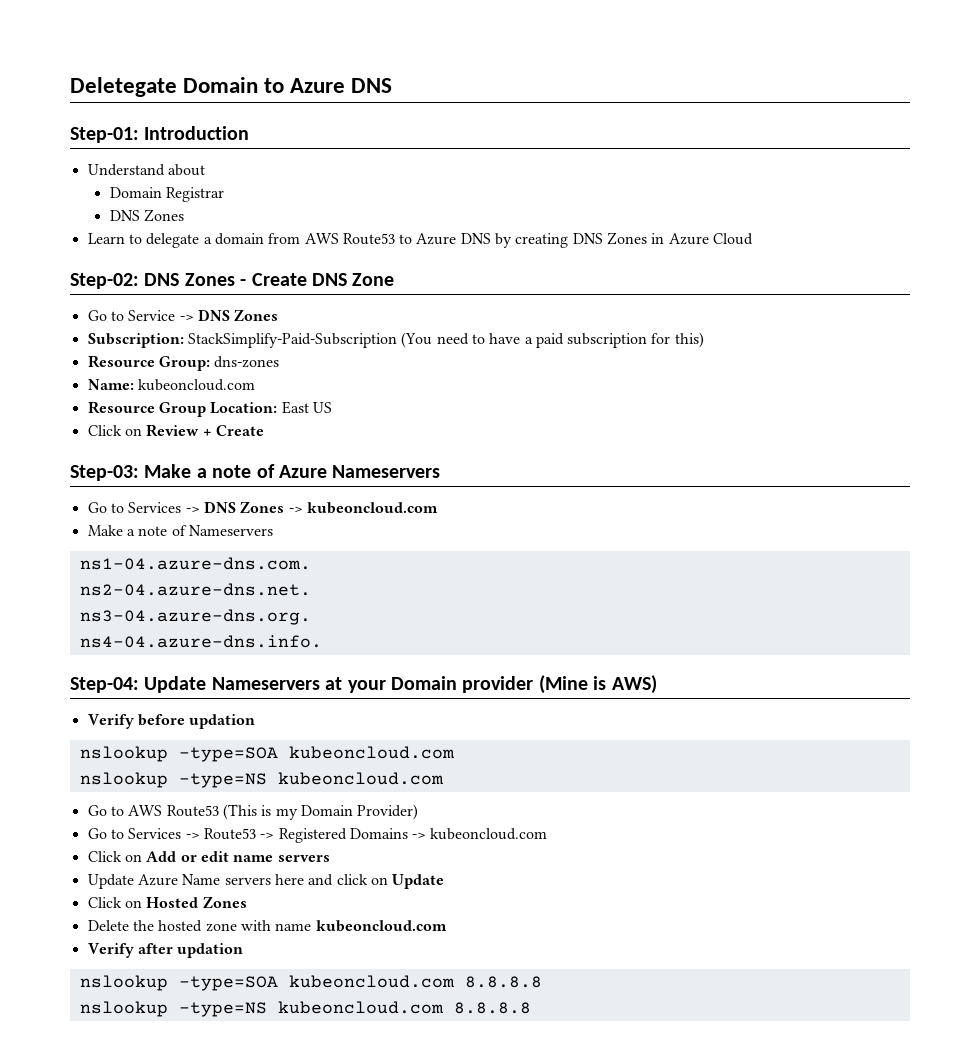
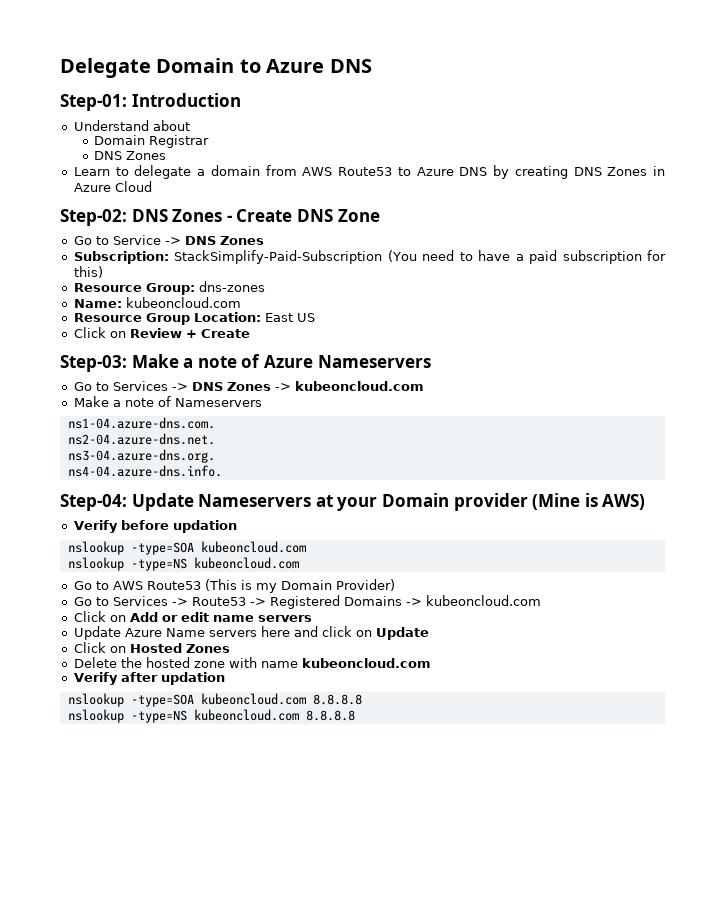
[70,77,177,97] Deletegate -> [60,58,151,78] Delegate

